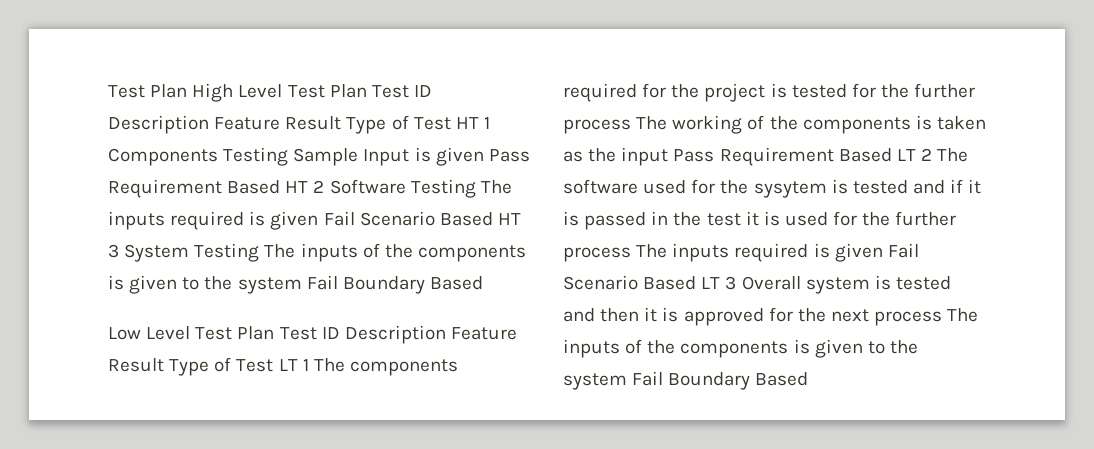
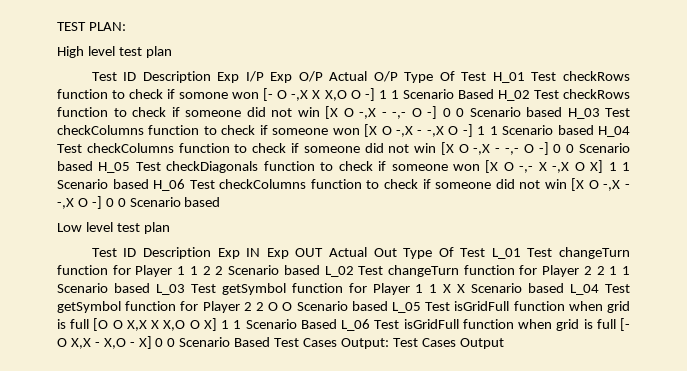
[108,83,432,102] [108,115,490,134] [108,147,530,166] [108,179,512,198] [108,211,521,230] [108,243,526,262] [108,275,483,294] [108,325,517,344] [108,357,458,376] [563,83,976,102] [563,115,986,134] [563,147,969,166] [563,179,982,198] [563,211,957,230] [563,243,919,262] [563,275,951,294] [563,307,979,326] [563,339,918,358] [563,371,809,390] Test Plan High Level Test Plan Test ID Description Feature Result Type of Test HT 1 Components Testing Sample Input is given Pass Requirement Based HT 2 Software Testing The inputs required is given Fail Scenario Based HT 3 System Testing The inputs of the components is given to the system Fail Boundary Based // Low Level Test Plan Test ID Description Feature Result Type of Test LT 1 The components required for the project is tested for the further process The working of the components is taken as the input Pass Requirement Based LT 2 The software used for the sysytem is tested and if it is passed in the test it is used for the further process The inputs required is given Fail Scenario Based LT 3 Overall system is tested and then it is approved for the next process The inputs of the components is given to the system Fail Boundary Based -> [57,22,126,31] [57,46,172,58] [91,71,631,83] [57,88,630,101] [57,106,630,119] [57,124,631,137] [57,142,630,155] [57,160,631,173] [57,178,630,191] [57,196,221,209] [57,222,170,234] [91,247,630,259] [57,265,630,277] [57,283,630,295] [57,301,630,313] [57,318,630,331] [57,336,504,349] TEST PLAN: // High level test plan // Test ID Description Exp I/P Exp O/P Actual O/P Type Of Test H_01 Test checkRows function to check if somone won [- O -,X X X,O O -] 1 1 Scenario Based H_02 Test checkRows function to check if someone did not win [X O -,X - -,- O -] 0 0 Scenario based H_03 Test checkColumns function to check if someone won [X O -,X - -,X O -] 1 1 Scenario based H_04 Test checkColumns function to check if someone did not win [X O -,X - -,- O -] 0 0 Scenario based H_05 Test checkDiagonals function to check if someone won [X O -,- X -,X O X] 1 1 Scenario based H_06 Test checkColumns function to check if someone did not win [X O -,X - -,X O -] 0 0 Scenario based // Low level test plan // Test ID Description Exp IN Exp OUT Actual Out Type Of Test L_01 Test changeTurn function for Player 1 1 2 2 Scenario based L_02 Test changeTurn function for Player 2 2 1 1 Scenario based L_03 Test getSymbol function for Player 1 1 X X Scenario based L_04 Test getSymbol function for Player 2 2 O O Scenario based L_05 Test isGridFull function when grid is full [O O X,X X X,O O X] 1 1 Scenario Based L_06 Test isGridFull function when grid is full [- O X,X - X,O - X] 0 0 Scenario Based Test Cases Output: Test Cases Output

